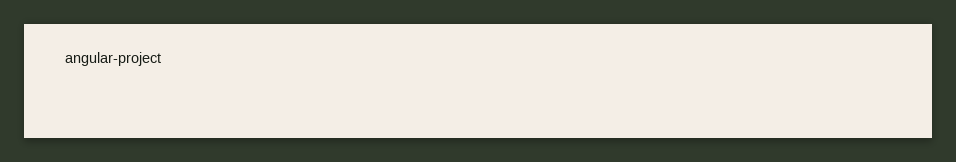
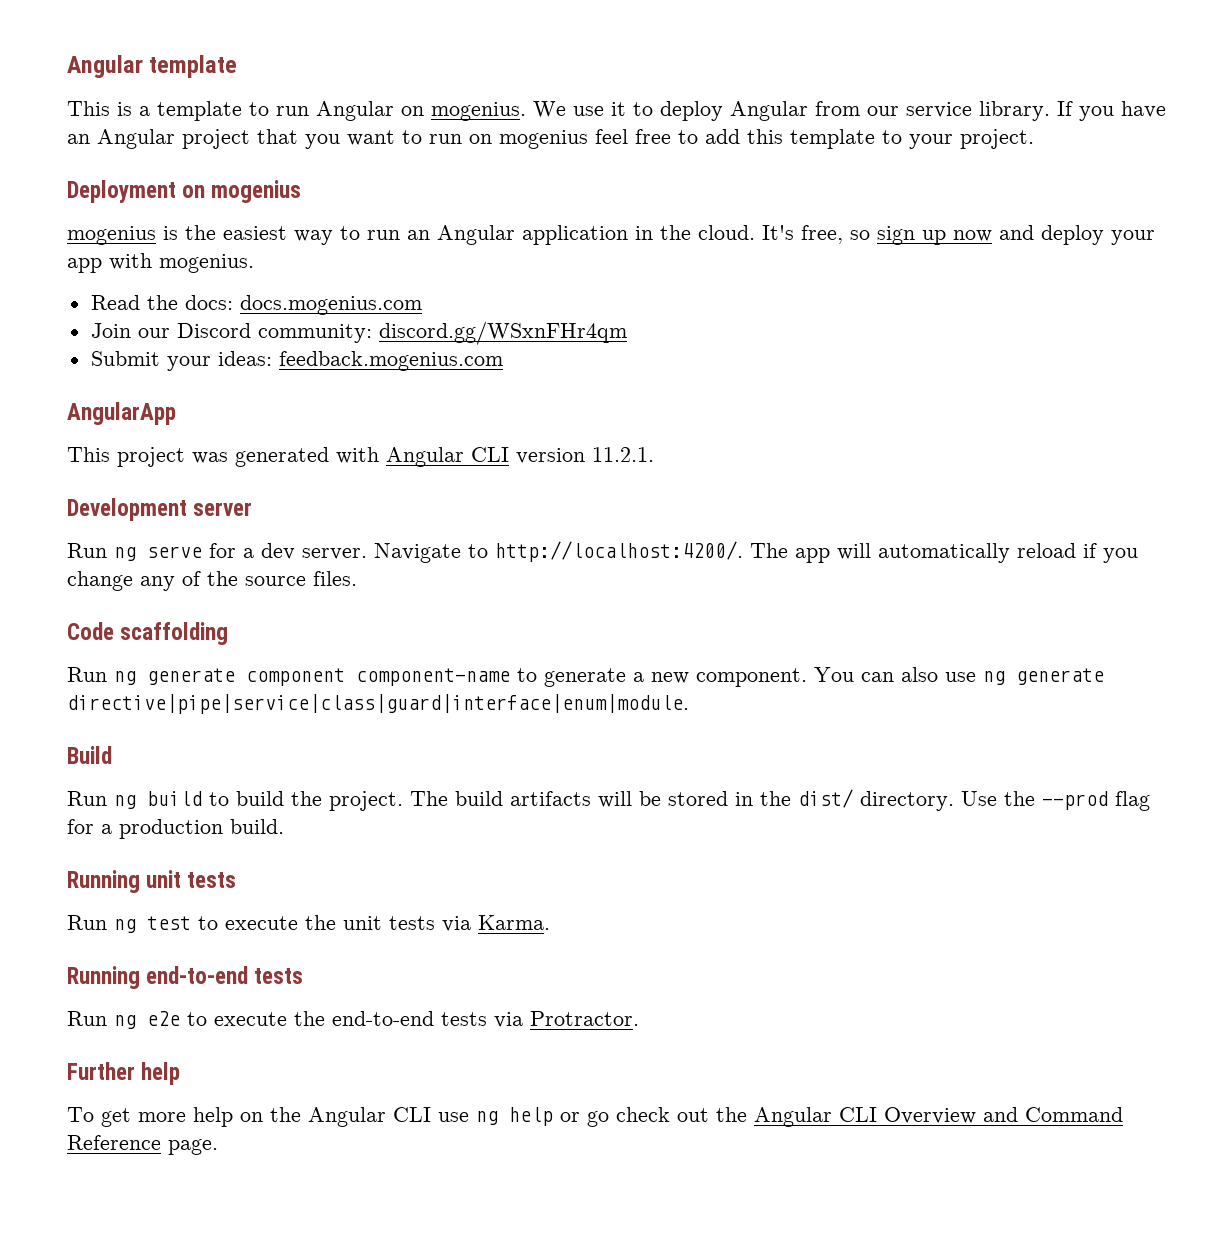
[65,52,161,66] angular-project -> [67,55,238,78] [67,101,1166,121] [67,129,1034,149] [67,180,302,203] [67,225,1155,245] [67,253,254,273] [90,295,422,315] [90,321,627,345] [90,351,503,371] [67,402,176,425] [67,447,654,467] [67,498,253,521] [67,541,1138,563] [67,571,357,591] [67,622,229,645] [67,667,1104,687] [67,694,689,714] [67,746,112,764] [67,789,1150,811] [67,819,284,839] [67,870,237,893] [67,915,550,933] [67,966,304,989] [67,1011,639,1029] [67,1062,181,1085] [67,1107,1123,1127] [67,1135,218,1155] Angular template // This is a template to run Angular on mogenius. We use it to deploy Angular from our service library. If you have an Angular project that you want to run on mogenius feel free to add this template to your project. // Deployment on mogenius // mogenius is the easiest way to run an Angular application in the cloud. It's free, so sign up now and deploy your app with mogenius. // Read the docs: docs.mogenius.com // Join our Discord community: discord.gg/WSxnFHr4qm // Submit your ideas: feedback.mogenius.com // AngularApp // This project was generated with Angular CLI version 11.2.1. // Development server // Run ng serve for a dev server. Navigate to http://localhost:4200/. The app will automatically reload if you change any of the source files. // Code scaffolding // Run ng generate component component-name to generate a new component. You can also use ng generate directive|pipe|service|class|guard|interface|enum|module. // Build // Run ng build to build the project. The build artifacts will be stored in the dist/ directory. Use the --prod flag for a production build. // Running unit tests // Run ng test to execute the unit tests via Karma. // Running end-to-end tests // Run ng e2e to execute the end-to-end tests via Protractor. // Further help // To get more help on the Angular CLI use ng help or go check out the Angular CLI Overview and Command Reference page.

